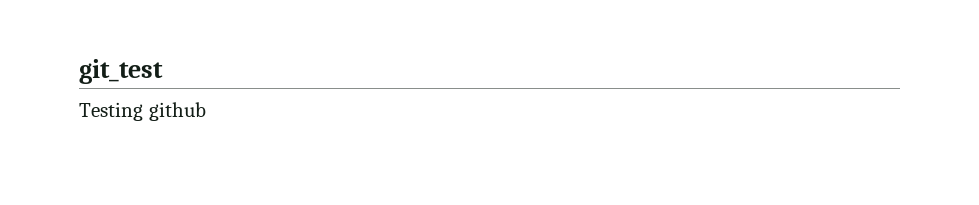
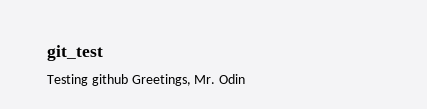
(206, 111) none -> [131,74,246,86] Greetings, Mr. Odin

